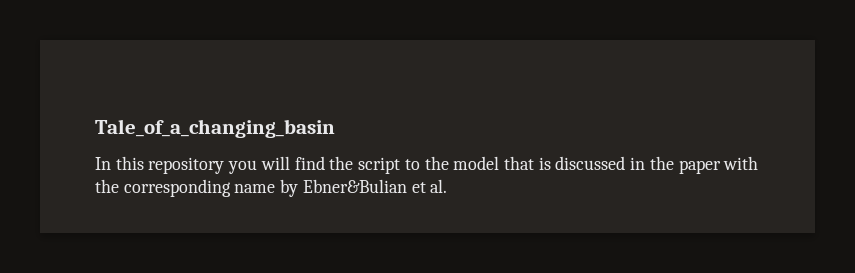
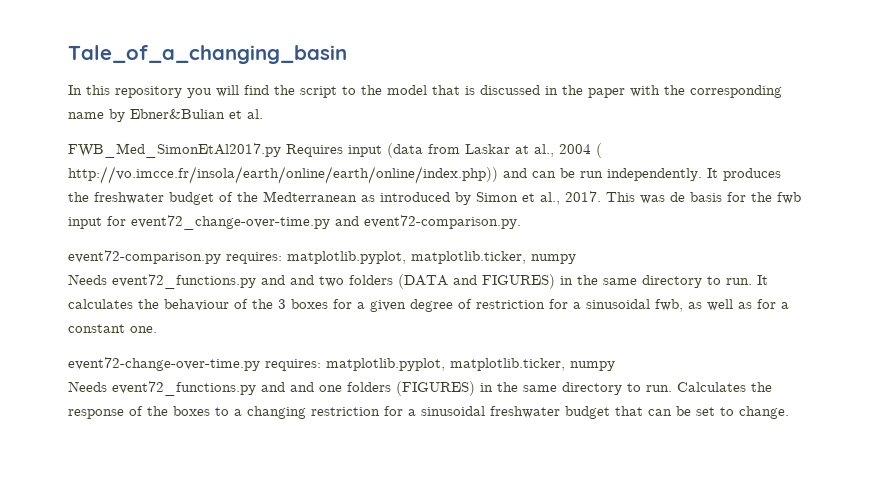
(448, 186) none -> [68,143,602,158] [68,166,781,184] [68,191,801,205] [68,215,521,230] [68,250,576,264] [68,274,768,289] [68,299,789,312] [68,324,157,333] [68,357,615,371] [68,381,772,396] [68,406,789,419] // FWB_Med_SimonEtAl2017.py Requires input (data from Laskar at al., 2004 ( http://vo.imcce.fr/insola/earth/online/earth/online/index.php)) and can be run independently. It produces the freshwater budget of the Medterranean as introduced by Simon et al., 2017. This was de basis for the fwb input for event72_change-over-time.py and event72-comparison.py. // event72-comparison.py requires: matplotlib.pyplot, matplotlib.ticker, numpy // Needs event72_functions.py and and two folders (DATA and FIGURES) in the same directory to run. It calculates the behaviour of the 3 boxes for a given degree of restriction for a sinusoidal fwb, as well as for a constant one. // event72-change-over-time.py requires: matplotlib.pyplot, matplotlib.ticker, numpy // Needs event72_functions.py and and one folders (FIGURES) in the same directory to run. Calculates the response of the boxes to a changing restriction for a sinusoidal freshwater budget that can be set to change.

